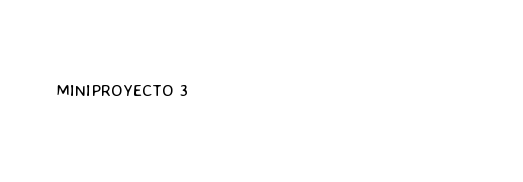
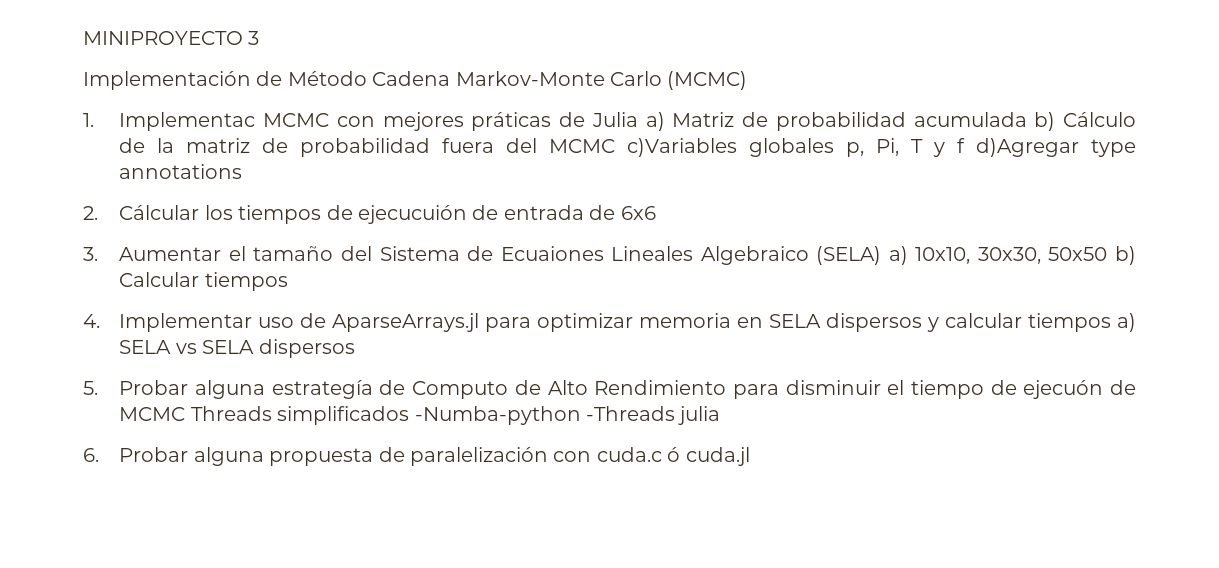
(188, 90) none -> [83,71,748,90] [83,112,1136,131] [119,138,1136,157] [119,164,243,179] [83,205,656,224] [83,246,1136,265] [119,272,288,291] [83,313,1137,332] [119,339,355,358] [83,380,1137,399] [119,406,721,425] [83,447,750,466] // Implementación de Método Cadena Markov-Monte Carlo (MCMC) // 1. Implementac MCMC con mejores práticas de Julia a) Matriz de probabilidad acumulada b) Cálculo de la matriz de probabilidad fuera del MCMC c)Variables globales p, Pi, T y f d)Agregar type annotations // 2. Cálcular los tiempos de ejecucuión de entrada de 6x6 // 3. Aumentar el tamaño del Sistema de Ecuaiones Lineales Algebraico (SELA) a) 10x10, 30x30, 50x50 b) Calcular tiempos // 4. Implementar uso de AparseArrays.jl para optimizar memoria en SELA dispersos y calcular tiempos a) SELA vs SELA dispersos // 5. Probar alguna estrategía de Computo de Alto Rendimiento para disminuir el tiempo de ejecuón de MCMC Threads simplificados -Numba-python -Threads julia // 6. Probar alguna propuesta de paralelización con cuda.c ó cuda.jl

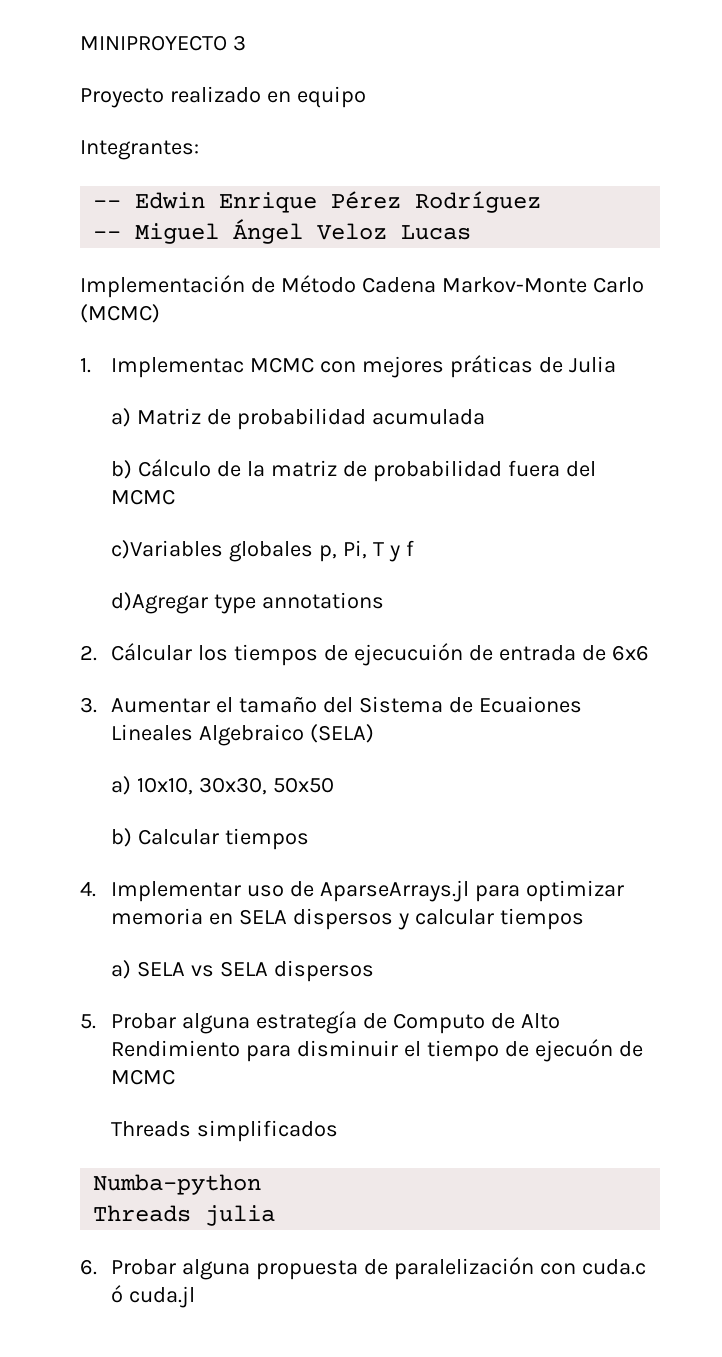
(260, 38) none -> [80,86,366,108] [80,140,199,160] [93,191,542,213] [93,219,472,244] // Proyecto realizado en equipo // Integrantes: // -- Edwin Enrique Pérez Rodríguez // -- Miguel Ángel Veloz Lucas
(638, 119) none -> (616, 364) //
(1027, 119) none -> (486, 417) //
(616, 146) none -> (176, 497) //
(966, 145) none -> (414, 548) //
(882, 255) none -> (375, 733) //
(1108, 254) none -> (335, 785) //
(1112, 322) none -> (584, 919) //
(186, 414) none -> (176, 1077) //
[414,406,675,425] -Numba-python -Threads -> [93,1174,262,1195] [93,1205,192,1222] // Numba-python // Threads

